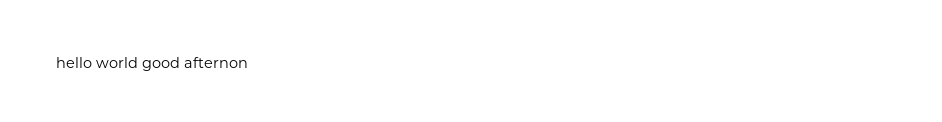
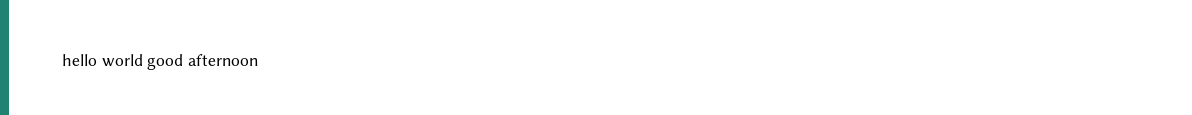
[184,57,248,68] afternon -> [188,54,259,66] afternoon

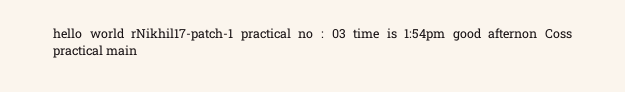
[147,54,259,70] good afternoon -> [131,28,572,41] [53,45,138,58] rNikhil17-patch-1 practical no : 03 time is 1:54pm good afternon Coss practical main

